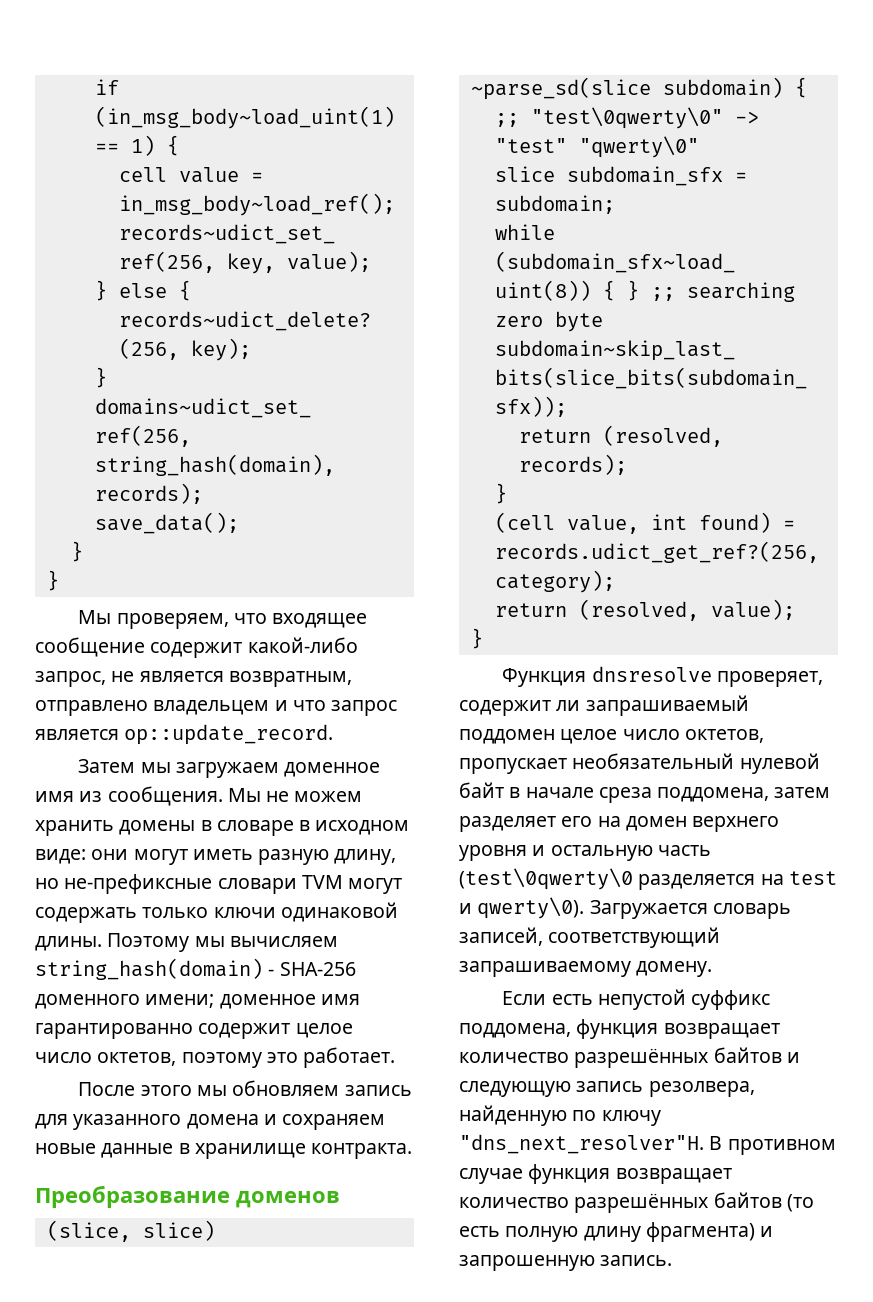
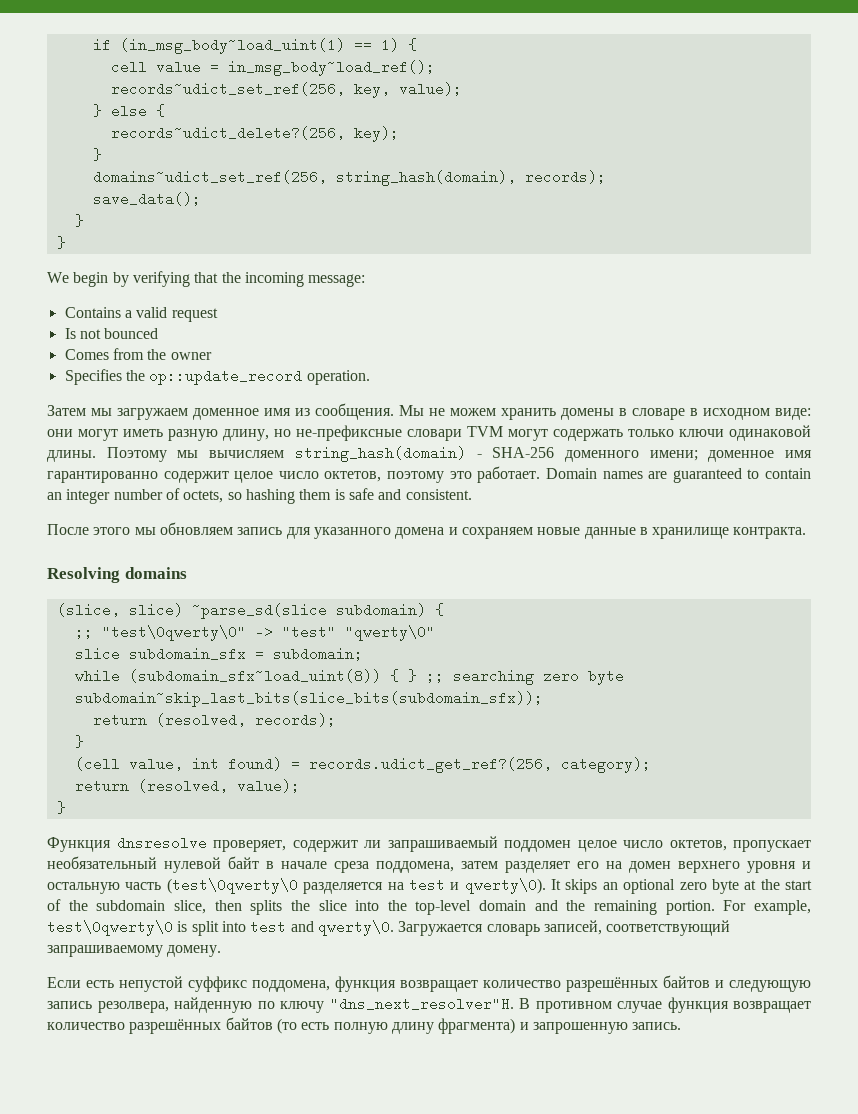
[78,610,368,629] [35,637,358,658] [35,671,352,687] [35,700,398,716] [35,724,334,745] Мы проверяем, что входящее сообщение содержит какой-либо запрос, не является возвратным, отправлено владельцем и что запрос является op::update_record. -> [47,271,366,287] [64,307,218,322] [64,328,159,339] [64,348,212,360] [64,369,370,385] We begin by verifying that the incoming message: // Contains a valid request // Is not bounced // Comes from the owner // Specifies the op::update_record operation.
(396, 1057) none -> [545,468,812,483] [47,488,472,504] Domain names are guaranteed to contain an integer number of octets, so hashing them is safe and consistent.
[35,1185,340,1208] Преобразование доменов -> [47,567,187,583] Resolving domains
(585, 908) none -> [551,879,812,894] [47,899,811,915] [47,920,394,936] It skips an optional zero byte at the start of the subdomain slice, then splits the slice into the top-level domain and the remaining portion. For example, test\0qwerty\0 is split into test and qwerty\0.

